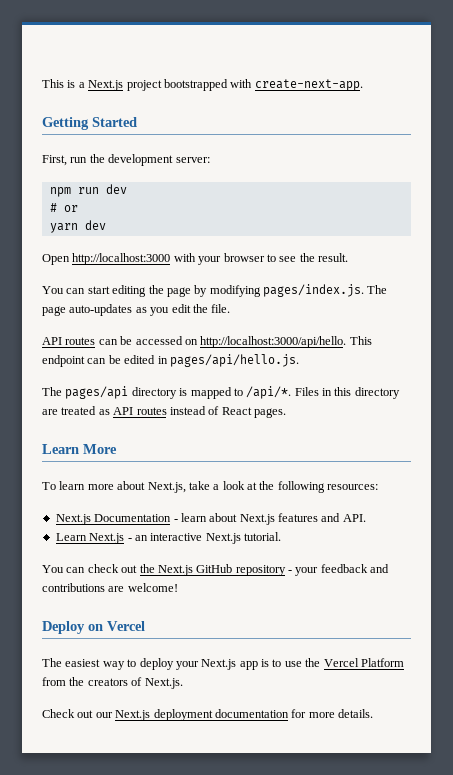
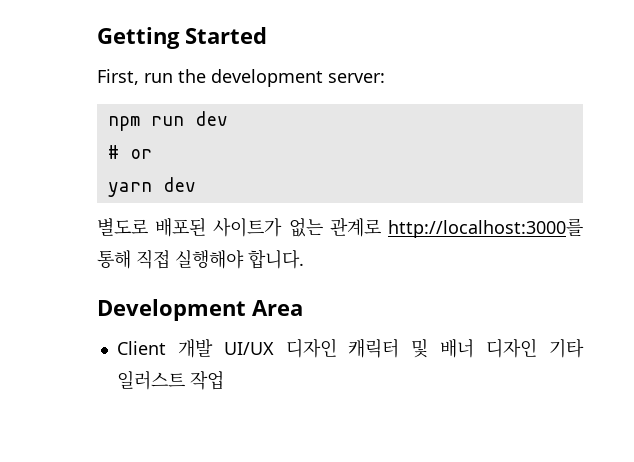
[42,79,363,91] This is a Next.js project bootstrapped with create-next-app. // -> (97, 38) none
[42,253,348,265] [42,284,388,297] [42,304,231,316] [42,336,372,348] [42,354,299,367] [42,386,400,399] [42,406,286,418] [42,444,117,454] [42,481,379,493] [55,513,366,525] [55,532,281,544] [42,564,390,576] [42,583,178,592] [42,621,145,634] [42,658,404,670] [42,677,183,689] [42,709,373,721] Open http://localhost:3000 with your browser to see the result. // You can start editing the page by modifying pages/index.js. The page auto-updates as you edit the file. // API routes can be accessed on http://localhost:3000/api/hello. This endpoint can be edited in pages/api/hello.js. // The pages/api directory is mapped to /api/*. Files in this directory are treated as API routes instead of React pages. // Learn More // To learn more about Next.js, take a look at the following resources: // Next.js Documentation - learn about Next.js features and API. // Learn Next.js - an interactive Next.js tutorial. // You can check out the Next.js GitHub repository - your feedback and contributions are welcome! // Deploy on Vercel // The easiest way to deploy your Next.js app is to use the Vercel Platform from the creators of Next.js. // Check out our Next.js deployment documentation for more details. -> [97,218,583,238] [97,249,304,269] [97,299,303,321] [116,338,584,358] [116,371,224,390] 별도로 배포된 사이트가 없는 관계로 http://localhost:3000를 통해 직접 실행해야 합니다. // Development Area // Client 개발 UI/UX 디자인 캐릭터 및 배너 디자인 기타 일러스트 작업

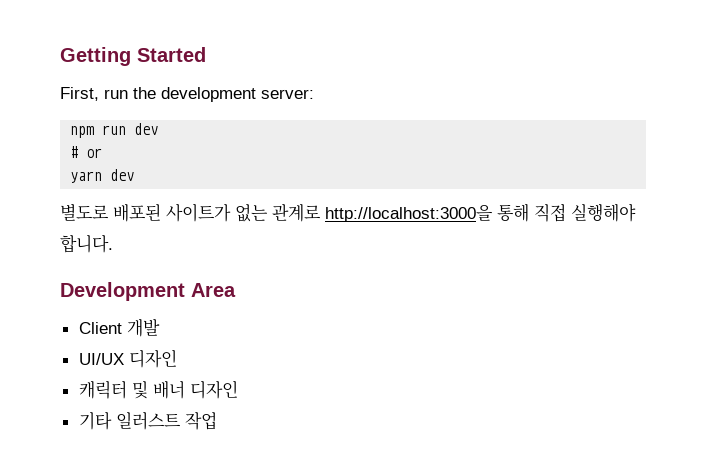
[387,218,583,238] http://localhost:3000를 -> [325,205,493,222] http://localhost:3000을
(213, 348) none -> (160, 327) //
(337, 348) none -> (177, 358) //
(538, 348) none -> (238, 389) //

